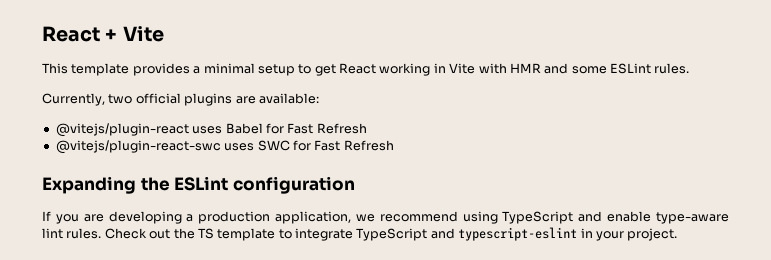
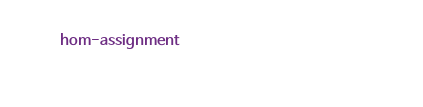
[42,26,164,42] [42,63,690,76] [42,93,319,106] [55,123,367,137] [55,140,394,154] [42,176,355,194] [42,211,729,224] [42,227,678,241] React + Vite // This template provides a minimal setup to get React working in Vite with HMR and some ESLint rules. // Currently, two official plugins are available: // @vitejs/plugin-react uses Babel for Fast Refresh // @vitejs/plugin-react-swc uses SWC for Fast Refresh // Expanding the ESLint configuration // If you are developing a production application, we recommend using TypeScript and enable type-aware lint rules. Check out the TS template to integrate TypeScript and typescript-eslint in your project. -> [60,33,180,49] hom-assignment

